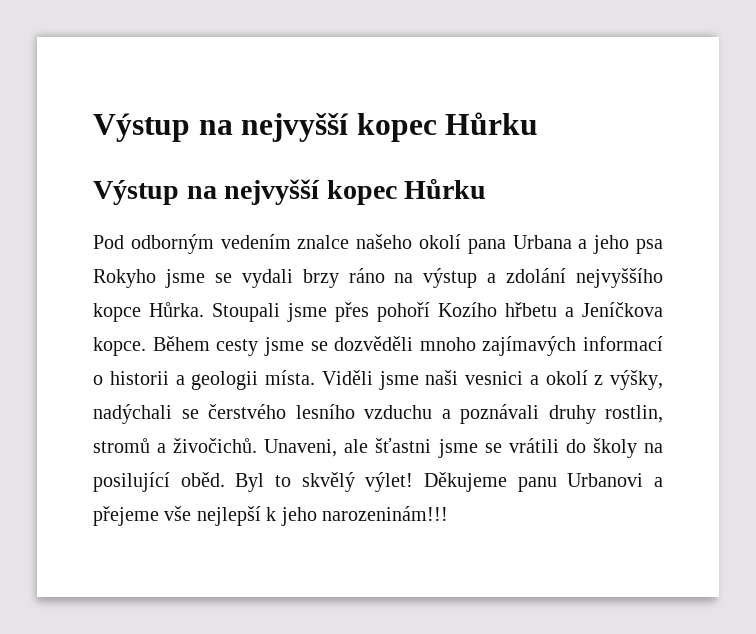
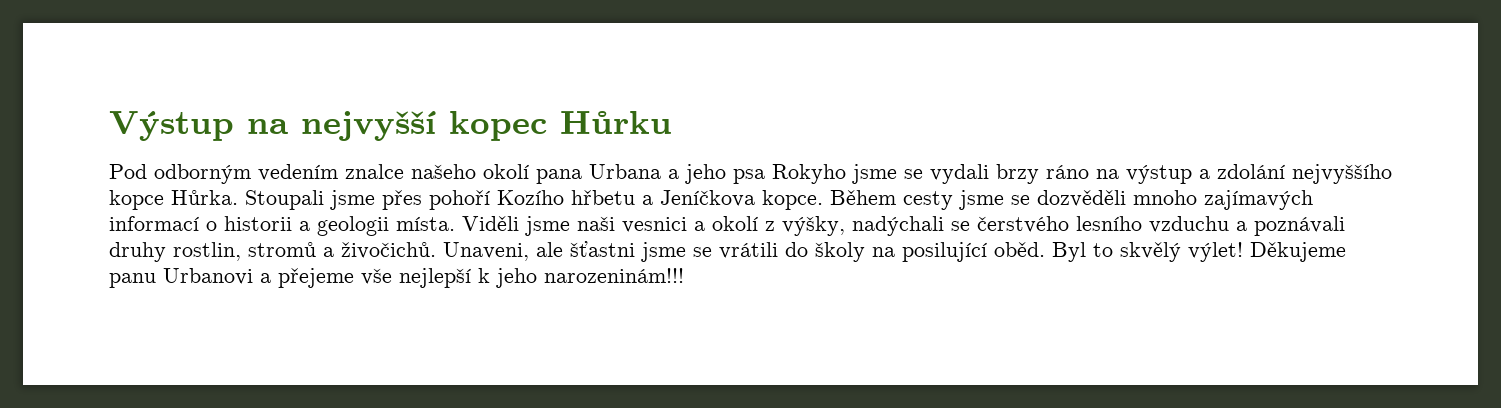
[93,112,539,142] [93,178,487,205] Výstup na nejvyšší kopec Hůrku // Výstup na nejvyšší kopec Hůrku -> [109,111,672,141] Výstup na nejvyšší kopec Hůrku

